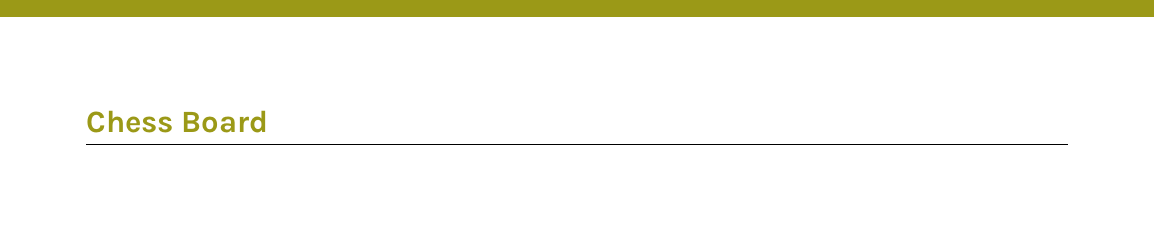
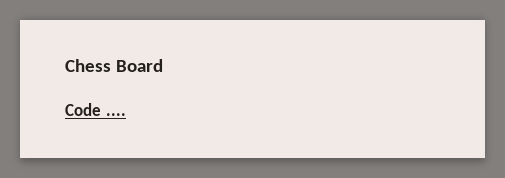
(269, 121) none -> [65,103,126,116] // Code ....

